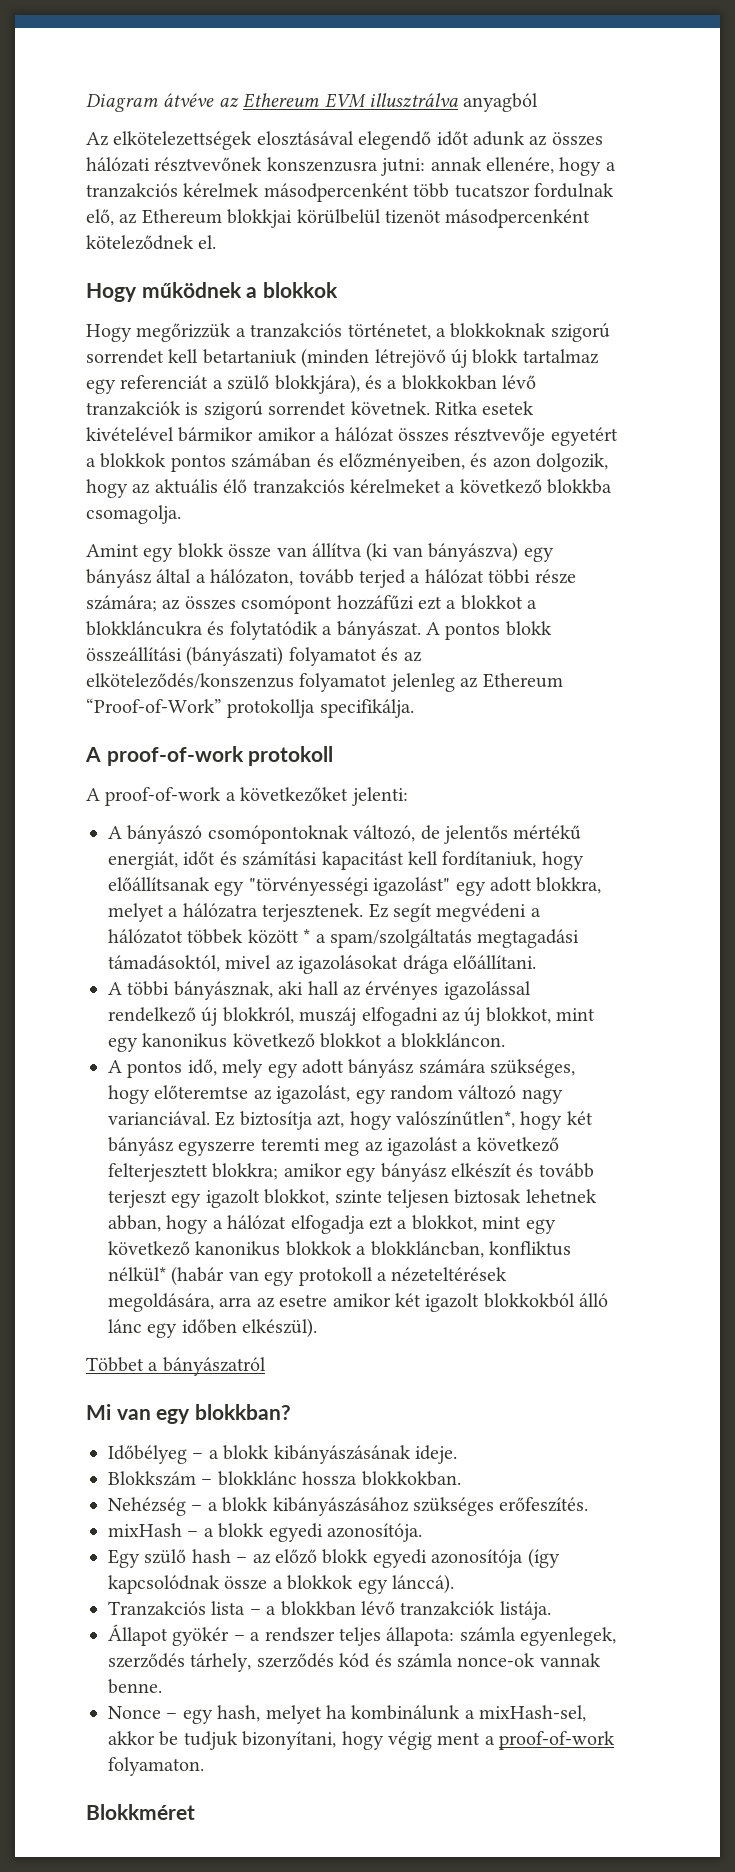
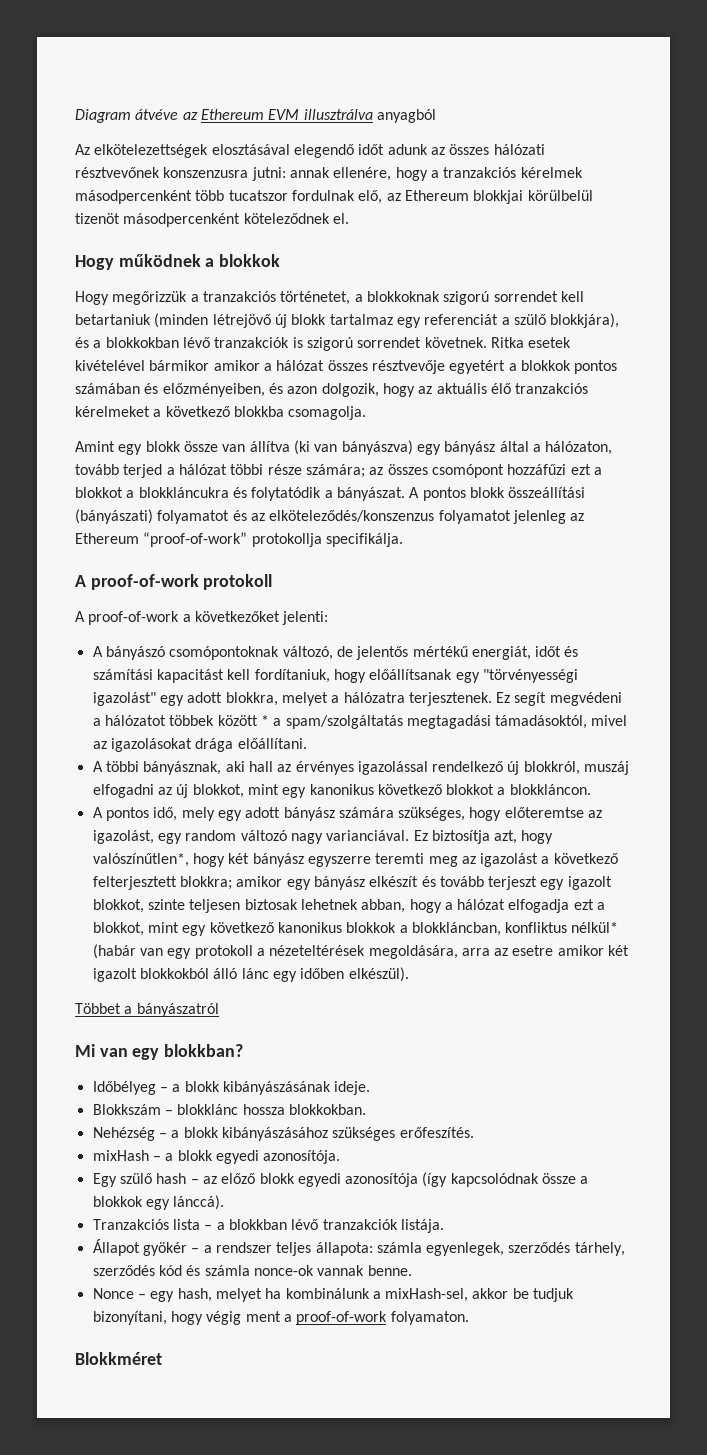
[86,698,222,713] “Proof-of-Work” -> [143,532,248,547] “proof-of-work”

